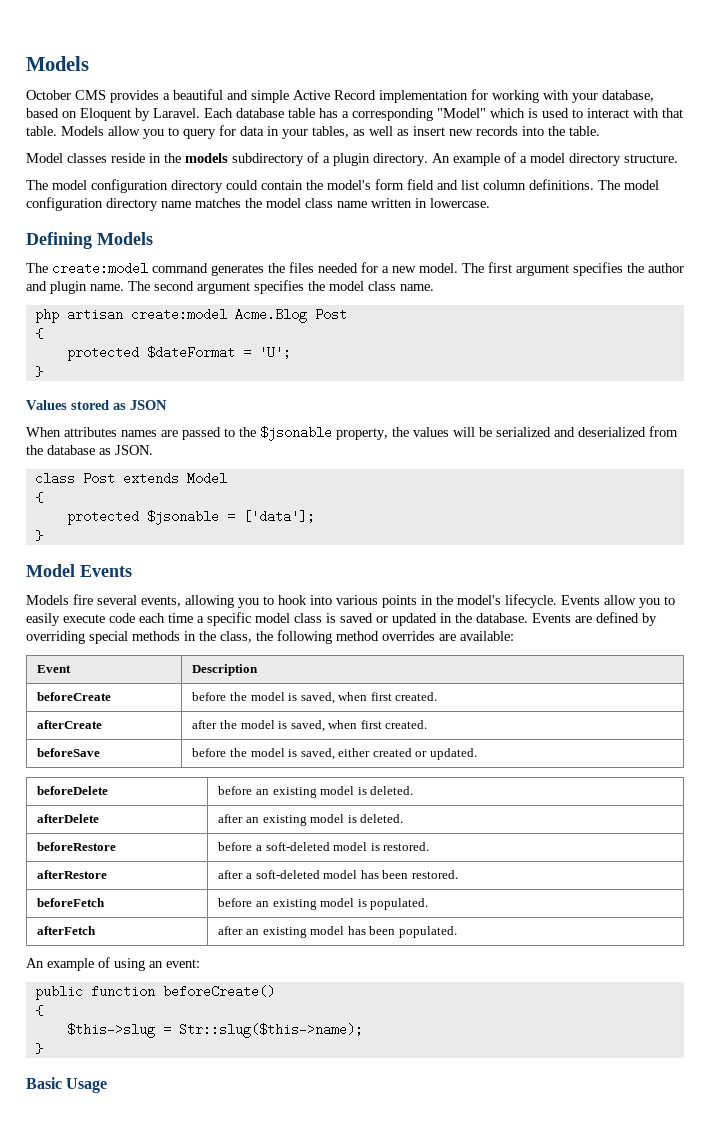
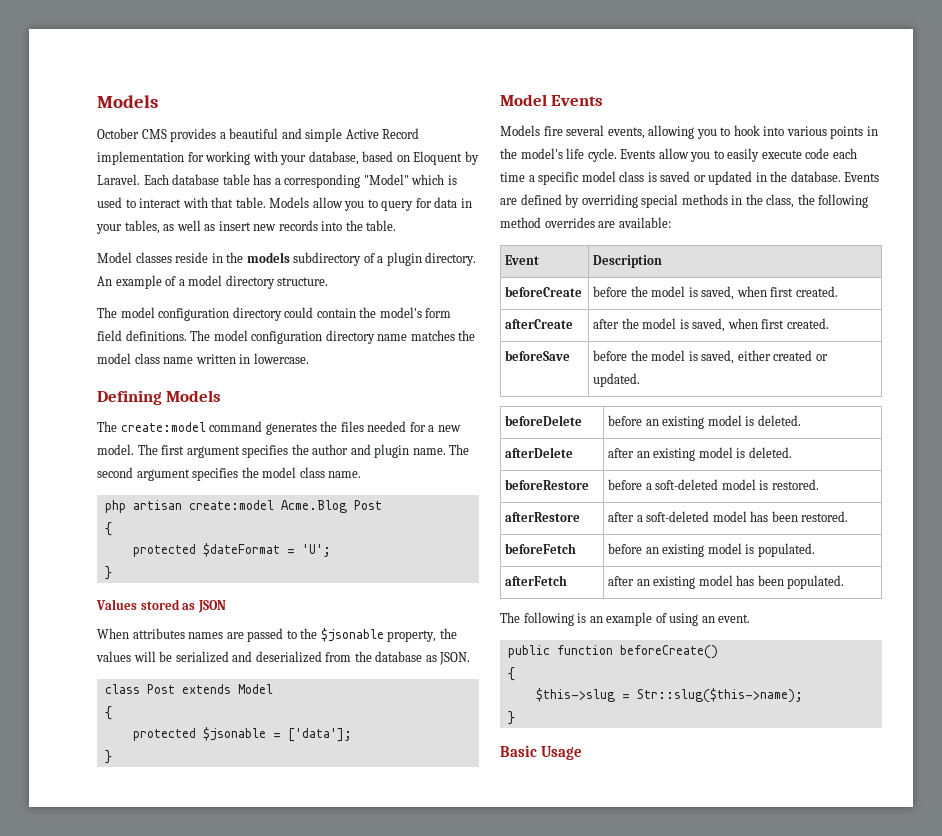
[437,180,526,190] and list column -> (122, 335) none
[505,594,557,608] lifecycle. -> [566,148,617,162] life cycle.
[26,958,44,968] An -> [500,612,603,626] The following is an
[166,959,200,968] event: -> [718,614,751,623] event.

